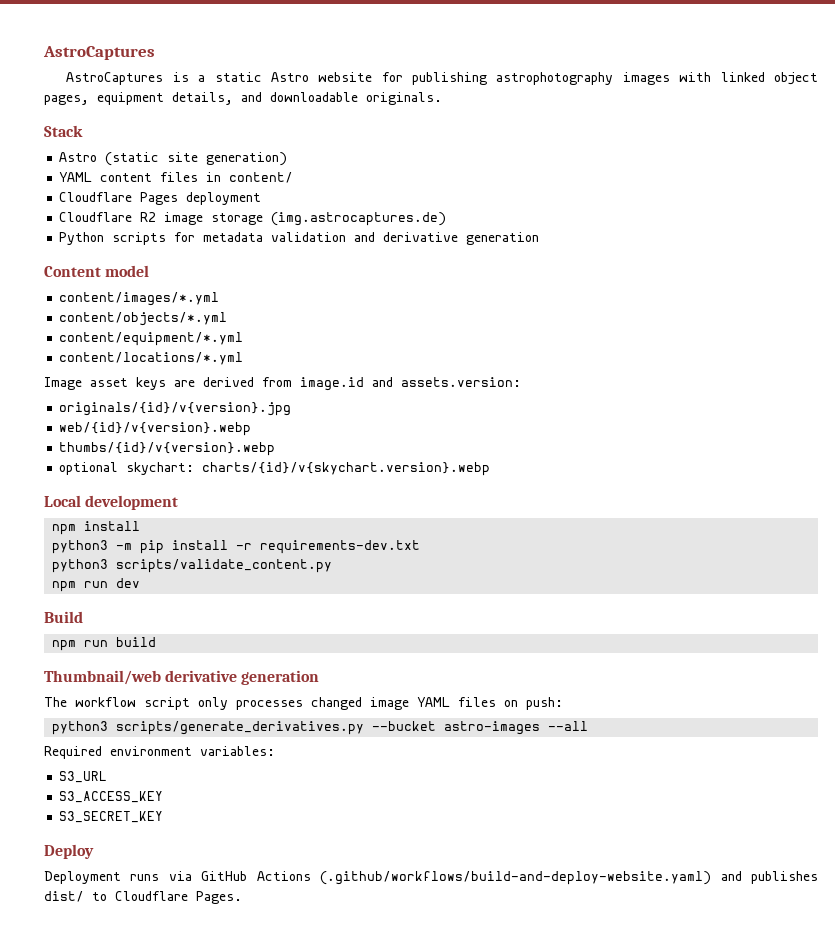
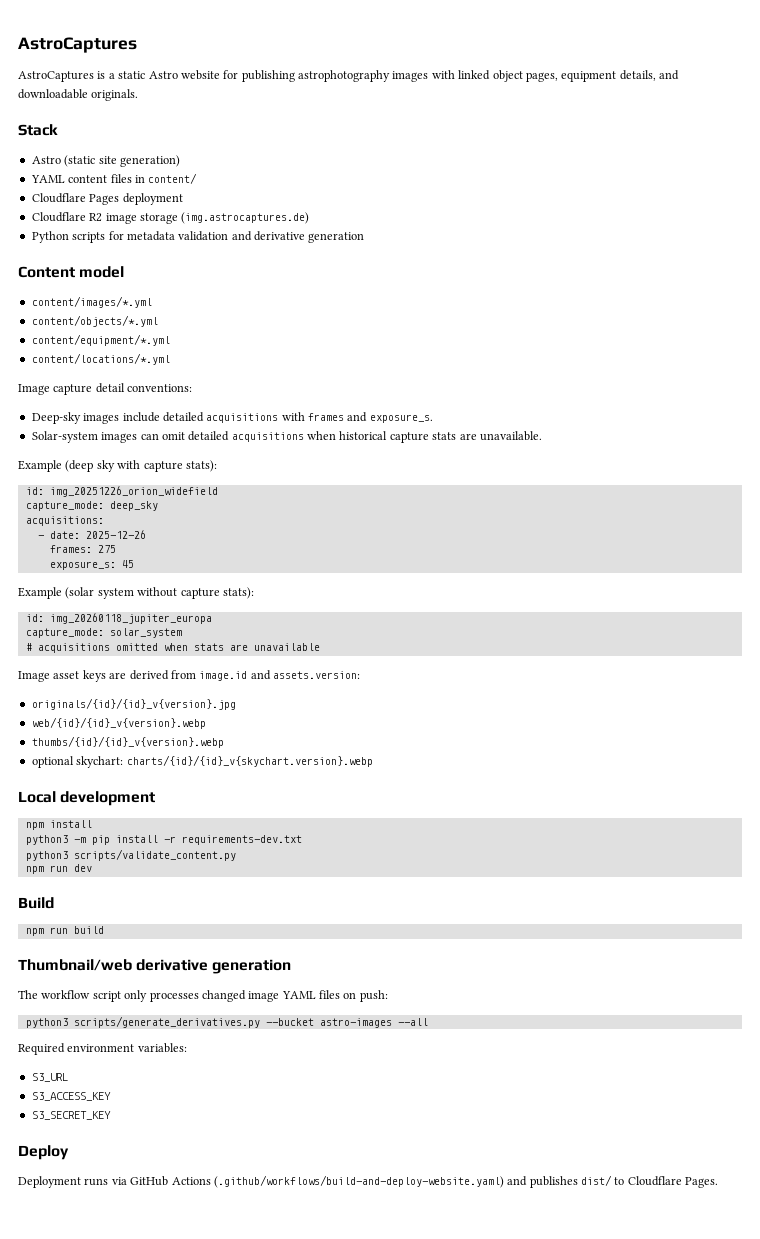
(244, 358) none -> [18,383,193,395] [31,412,433,424] [31,431,542,443] [18,460,217,472] [25,486,218,497] [25,501,158,511] [25,516,104,526] [37,530,146,539] [49,545,116,553] [49,560,134,570] [18,587,254,599] [25,613,212,624] [25,628,182,638] [25,643,320,653] // Image capture detail conventions: // Deep-sky images include detailed acquisitions with frames and exposure_s. // Solar-system images can omit detailed acquisitions when historical capture stats are unavailable. // Example (deep sky with capture stats): // id: img_20251226_orion_widefield // capture_mode: deep_sky // acquisitions: // - date: 2025-12-26 // frames: 275 // exposure_s: 45 // Example (solar system without capture stats): // id: img_20260118_jupiter_europa // capture_mode: solar_system // # acquisitions omitted when stats are unavailable
[59,402,292,416] [59,422,252,436] [59,442,276,456] originals/{id}/v{version}.jpg // web/{id}/v{version}.webp // thumbs/{id}/v{version}.webp -> [31,698,236,710] [31,717,206,729] [31,736,224,748] originals/{id}/{id}_v{version}.jpg // web/{id}/{id}_v{version}.webp // thumbs/{id}/{id}_v{version}.webp
[202,462,491,476] charts/{id}/v{skychart.version}.webp -> [126,755,373,767] charts/{id}/{id}_v{skychart.version}.webp

